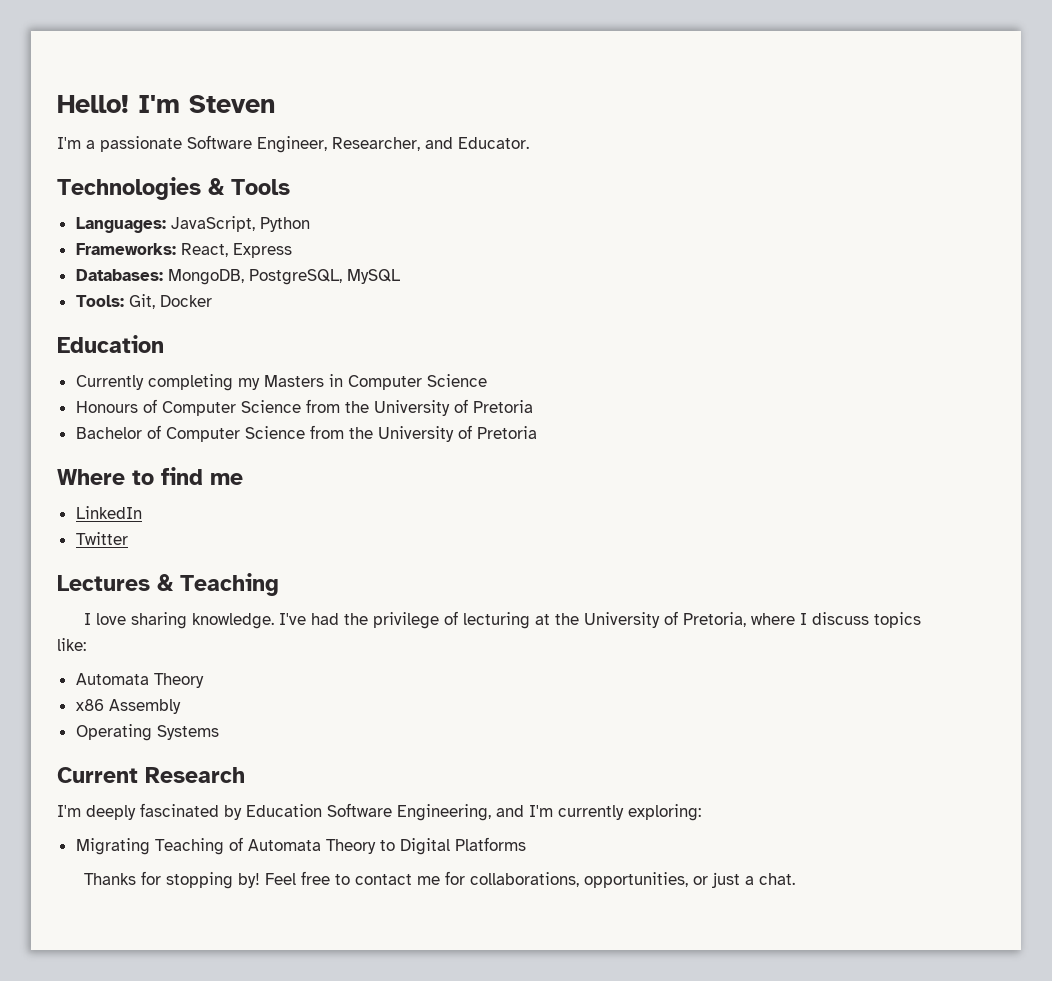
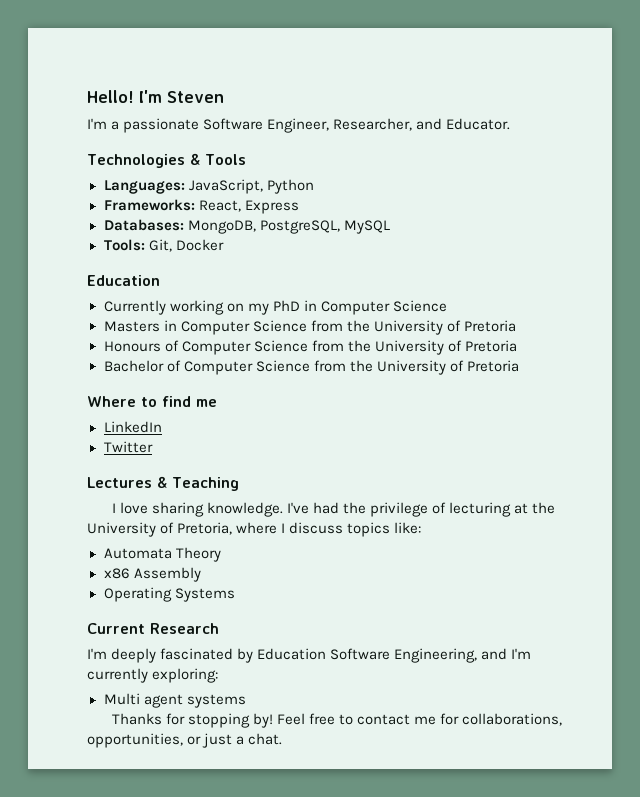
[147,374,260,391] completing my -> [169,300,447,315] working on my PhD in Computer Science //
(487, 380) none -> [310,320,516,335] from the University of Pretoria
[75,837,526,855] Migrating Teaching of Automata Theory to Digital Platforms -> [103,693,246,708] Multi agent systems

